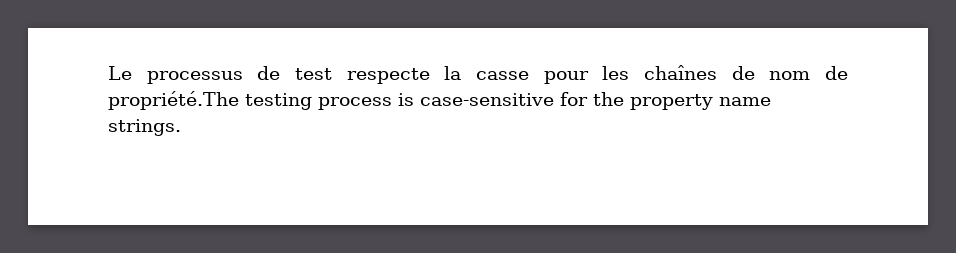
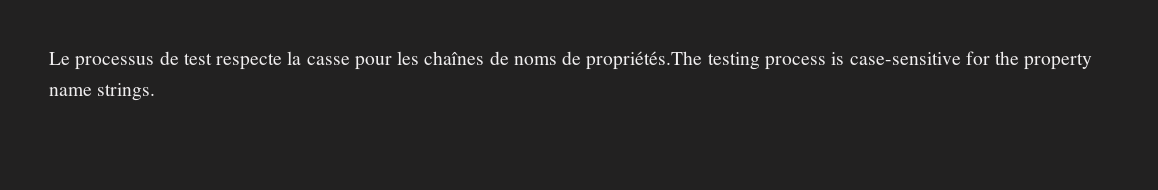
[769,66,848,80] [108,91,239,110] nom de propriété.The -> [513,51,703,70] noms de propriétés.The

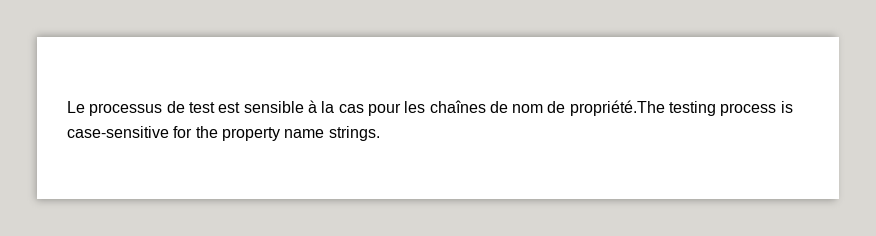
[216,51,350,70] respecte la casse -> [218,100,364,113] est sensible à la cas
[513,51,703,70] noms de propriétés.The -> [512,100,665,116] nom de propriété.The

